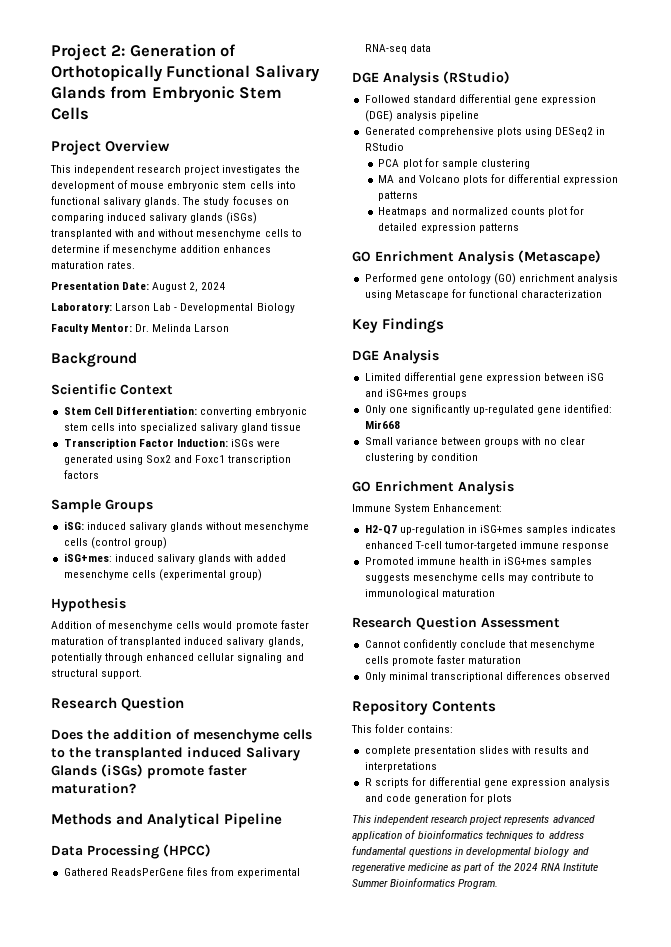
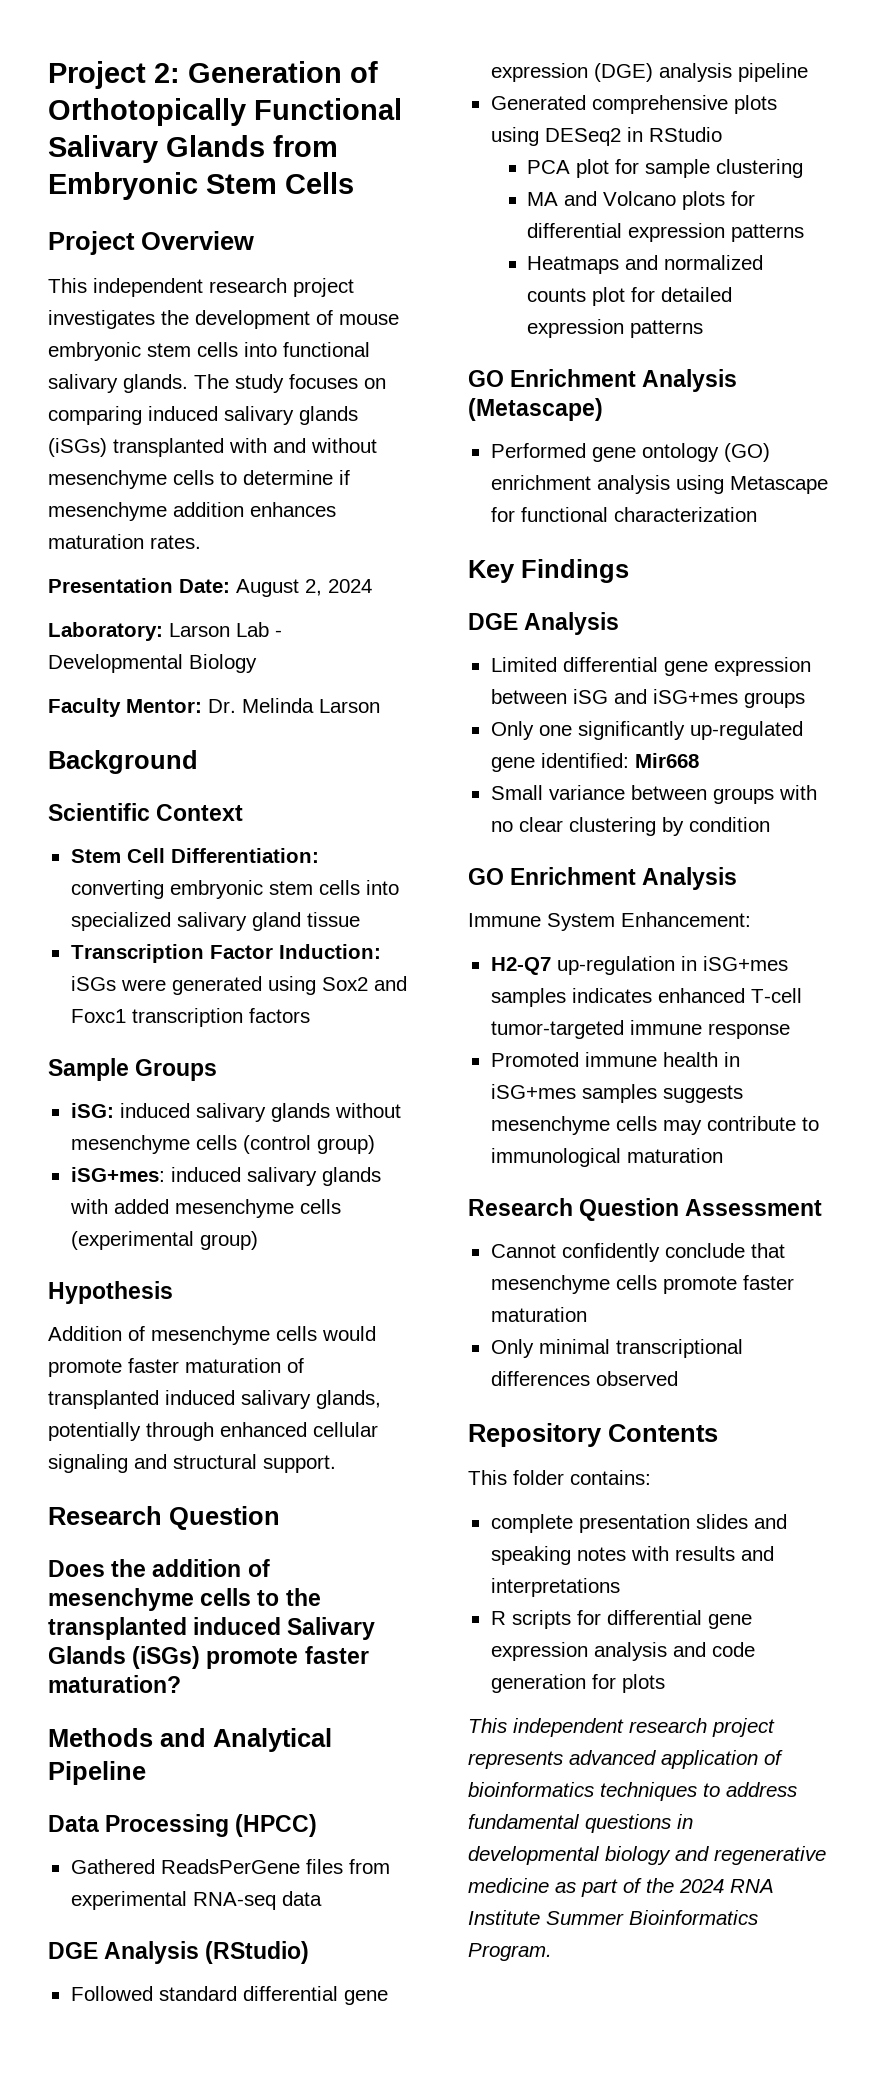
(509, 750) none -> [753,1514,787,1529] [490,1546,626,1565] and speaking notes

